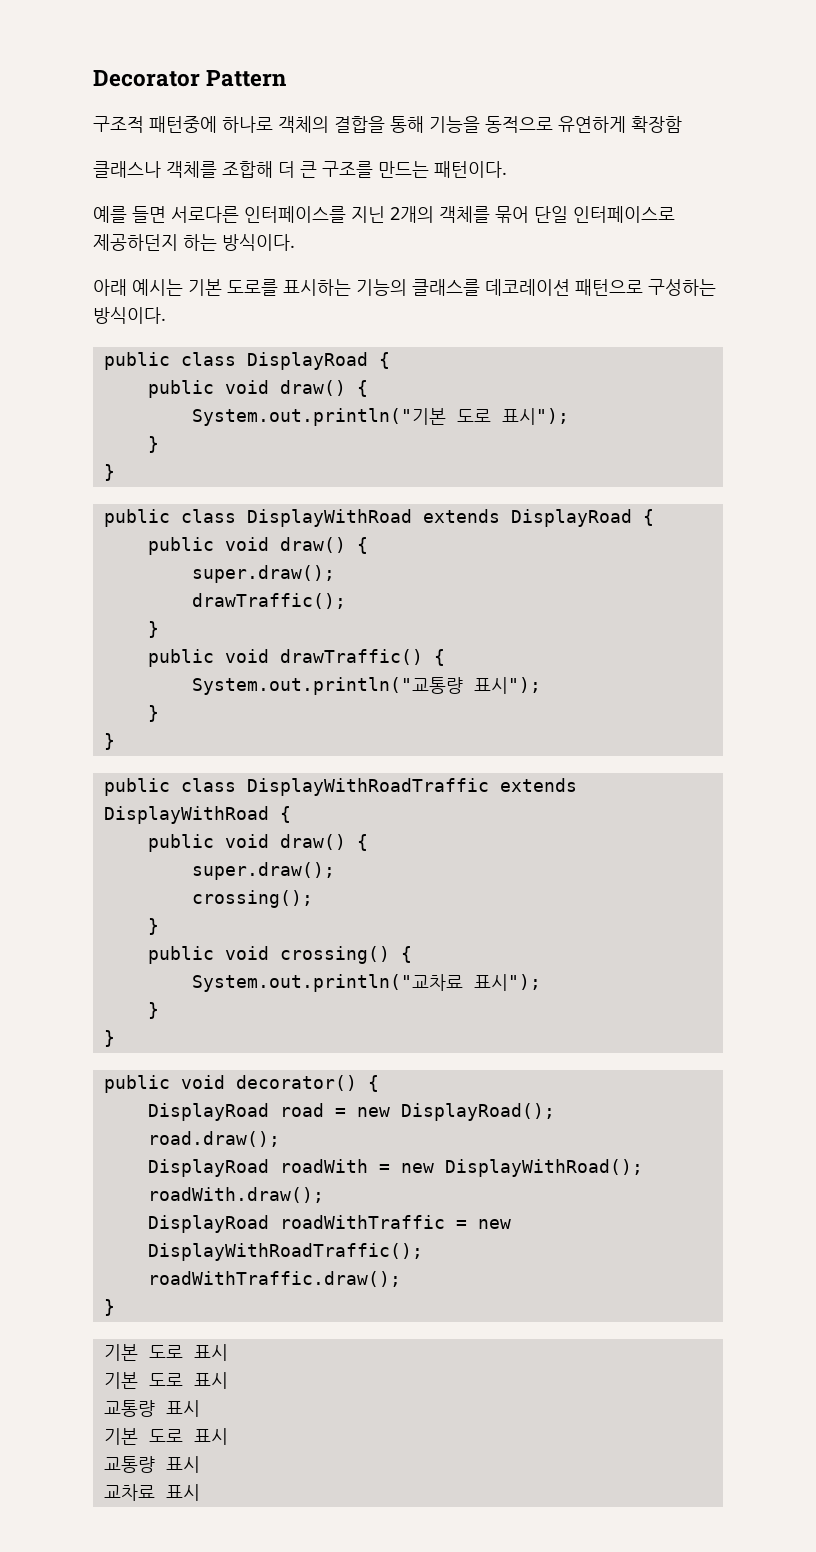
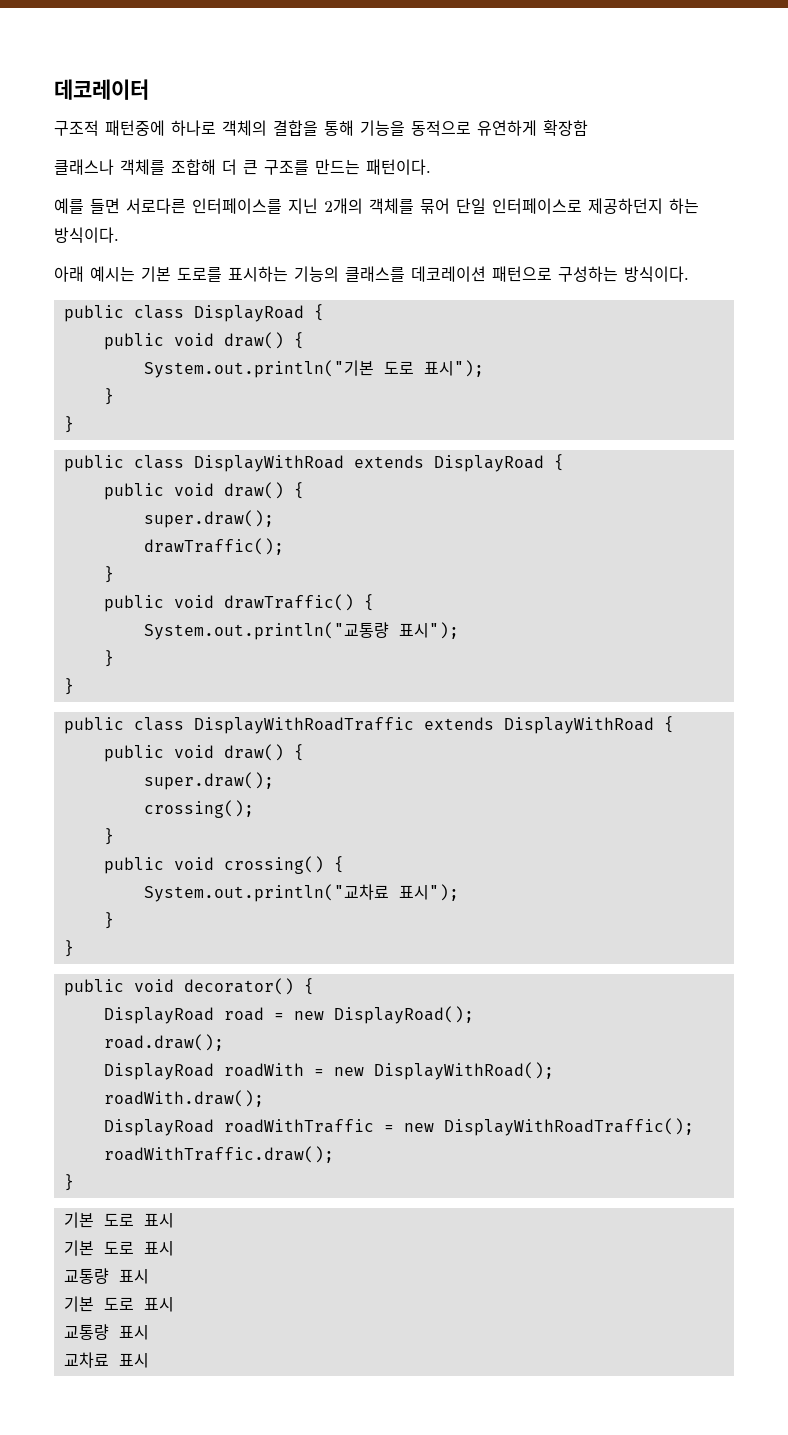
[93,70,287,87] Decorator Pattern -> [54,79,149,100] 데코레이터

